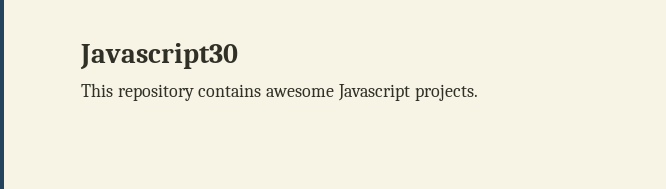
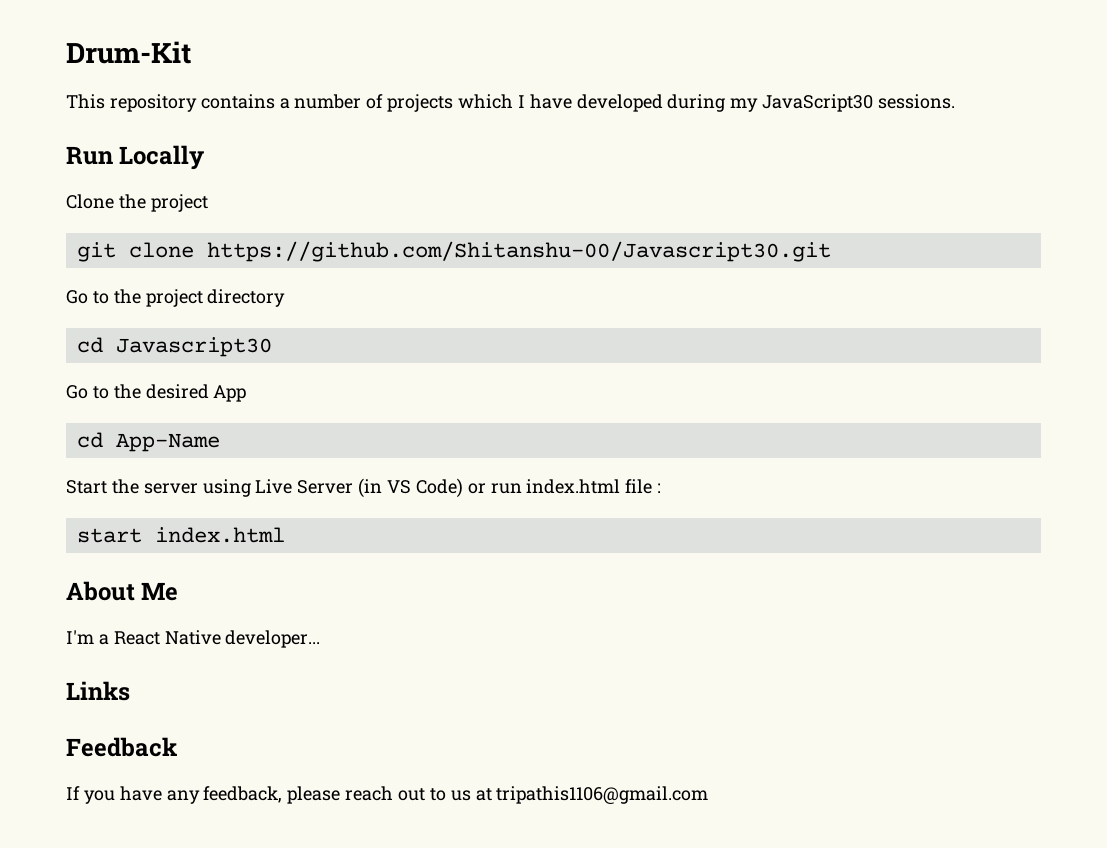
[80,43,238,70] Javascript30 -> [66,41,191,64] Drum-Kit
[266,84,478,101] awesome Javascript projects. -> [279,94,956,112] [66,145,205,170] [66,194,208,212] [76,241,831,262] [66,289,286,307] [76,337,272,357] [66,384,247,402] [76,432,220,452] [66,478,662,498] [76,527,285,543] [66,581,179,601] [66,630,321,648] [66,681,130,701] [66,737,177,757] [66,786,709,804] a number of projects which I have developed during my JavaScript30 sessions. // Run Locally // Clone the project // git clone https://github.com/Shitanshu-00/Javascript30.git // Go to the project directory // cd Javascript30 // Go to the desired App // cd App-Name // Start the server using Live Server (in VS Code) or run index.html file : // start index.html // About Me // I'm a React Native developer... // Links // Feedback // If you have any feedback, please reach out to us at tripathis1106@gmail.com

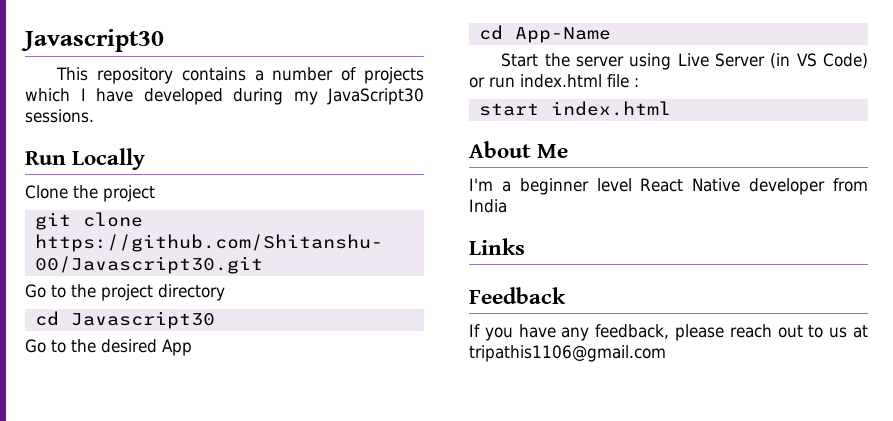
[66,41,191,64] Drum-Kit -> [21,29,164,52] Javascript30
[113,630,321,648] React Native developer... -> [519,178,868,195] [469,199,507,213] beginner level React Native developer from India

